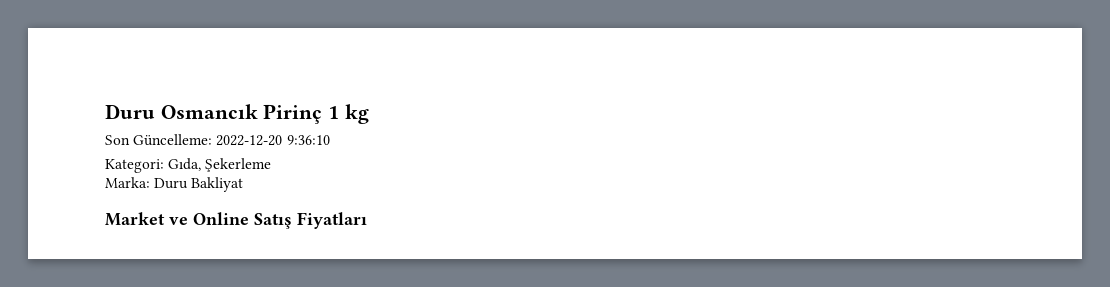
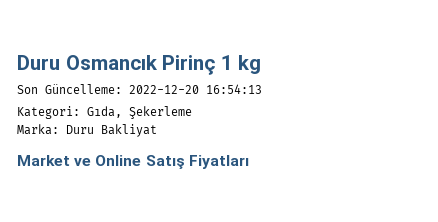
[286,135,330,145] 9:36:10 -> [206,84,262,94] 16:54:13

